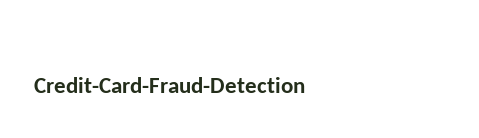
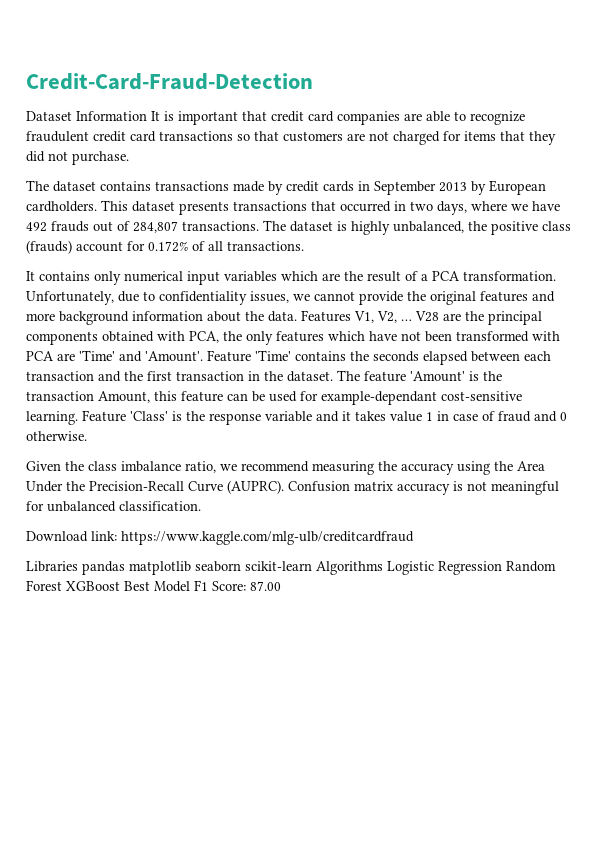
(305, 85) none -> [26,111,525,125] [26,131,556,145] [26,151,129,165] [26,180,546,195] [26,200,560,215] [26,220,571,235] [26,240,304,254] [26,271,556,285] [26,291,555,305] [26,310,542,325] [26,331,560,345] [26,350,551,365] [26,370,502,382] [26,391,522,405] [26,410,567,425] [26,431,87,441] [26,461,545,475] [26,480,559,495] [26,501,201,512] [26,531,414,545] [26,561,556,575] [26,580,281,592] // Dataset Information It is important that credit card companies are able to recognize fraudulent credit card transactions so that customers are not charged for items that they did not purchase. // The dataset contains transactions made by credit cards in September 2013 by European cardholders. This dataset presents transactions that occurred in two days, where we have 492 frauds out of 284,807 transactions. The dataset is highly unbalanced, the positive class (frauds) account for 0.172% of all transactions. // It contains only numerical input variables which are the result of a PCA transformation. Unfortunately, due to confidentiality issues, we cannot provide the original features and more background information about the data. Features V1, V2, … V28 are the principal components obtained with PCA, the only features which have not been transformed with PCA are 'Time' and 'Amount'. Feature 'Time' contains the seconds elapsed between each transaction and the first transaction in the dataset. The feature 'Amount' is the transaction Amount, this feature can be used for example-dependant cost-sensitive learning. Feature 'Class' is the response variable and it takes value 1 in case of fraud and 0 otherwise. // Given the class imbalance ratio, we recommend measuring the accuracy using the Area Under the Precision-Recall Curve (AUPRC). Confusion matrix accuracy is not meaningful for unbalanced classification. // Download link: https://www.kaggle.com/mlg-ulb/creditcardfraud // Libraries pandas matplotlib seaborn scikit-learn Algorithms Logistic Regression Random Forest XGBoost Best Model F1 Score: 87.00

